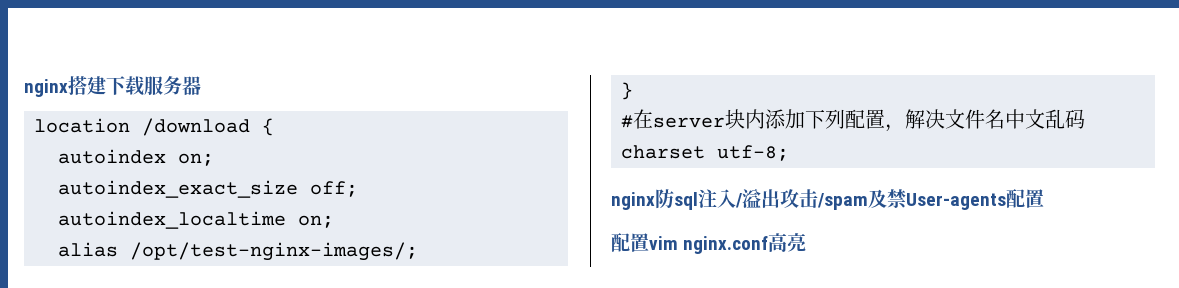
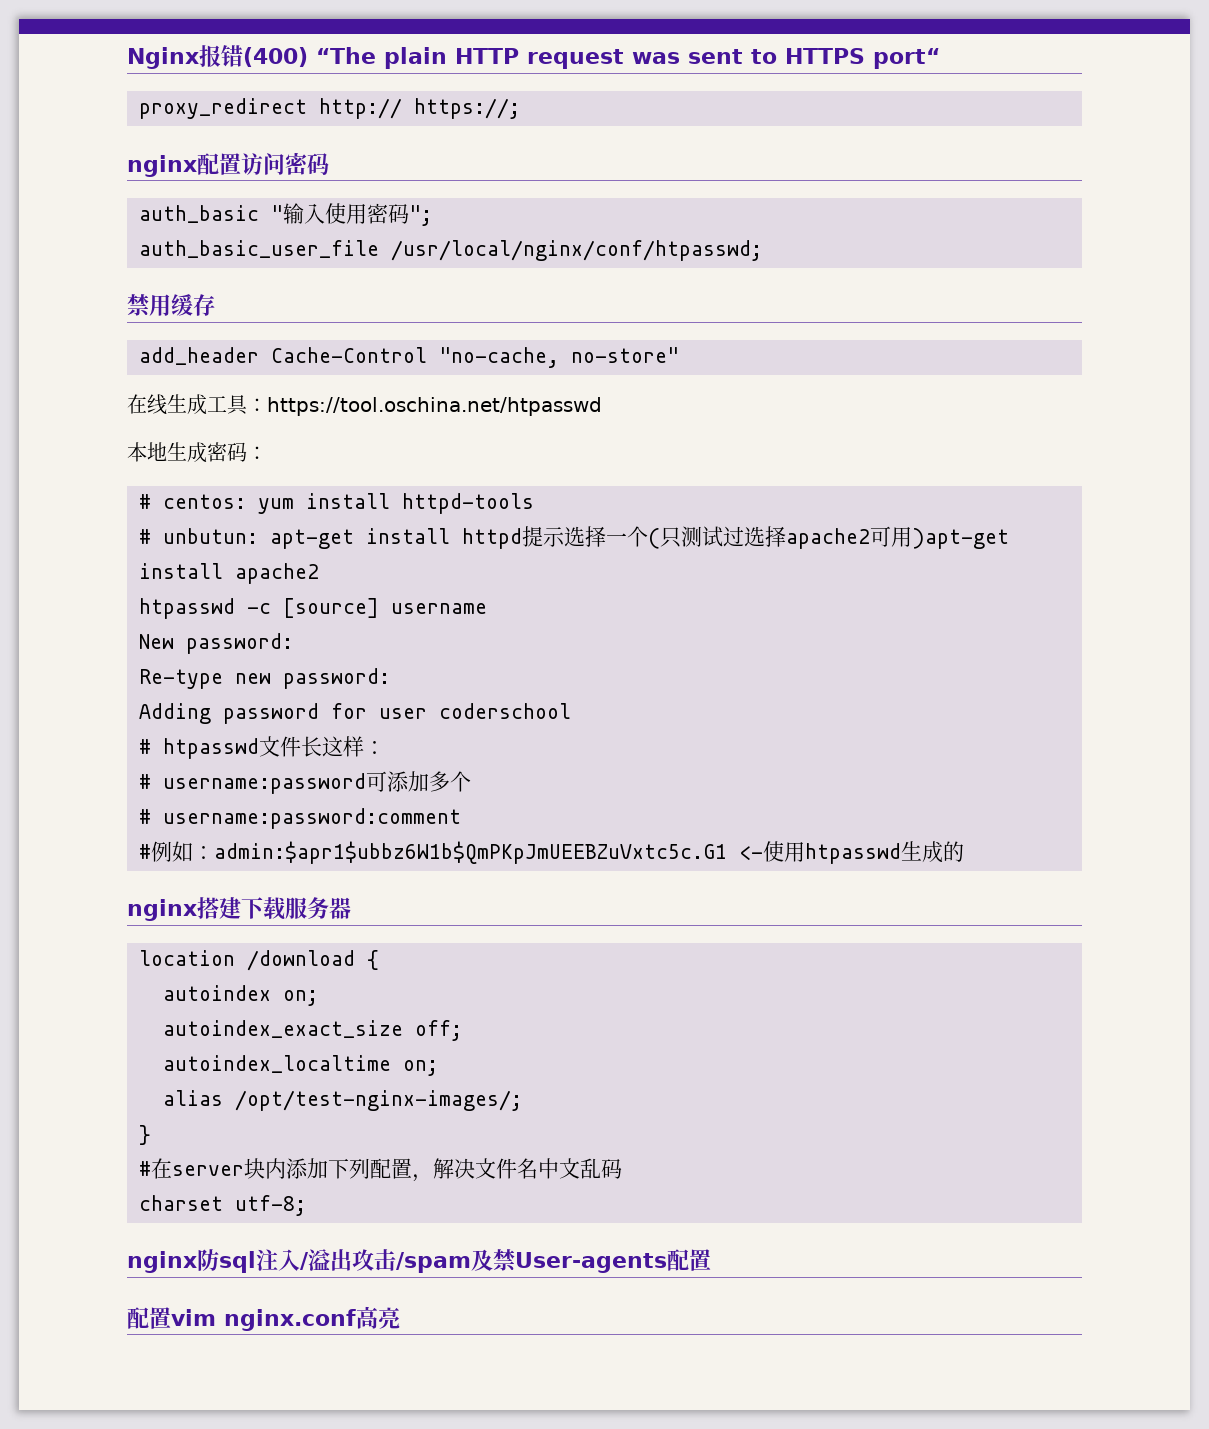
(24, 88) none -> [127,45,940,69] [139,98,520,119] [127,152,329,177] [139,203,432,226] [139,240,762,261] [127,294,215,317] [139,347,679,368] [127,394,602,416] [127,442,267,463] [139,493,534,514] [139,526,1009,549] [139,563,319,584] [139,598,487,619] [139,633,293,654] [139,668,390,689] [139,703,571,724] [139,736,385,759] [139,771,471,794] [139,808,461,829] [139,841,964,864] Nginx报错(400) “The plain HTTP request was sent to HTTPS port“ // proxy_redirect http:// https://; // nginx配置访问密码 // auth_basic "输入使用密码"; // auth_basic_user_file /usr/local/nginx/conf/htpasswd; // 禁用缓存 // add_header Cache-Control "no-cache, no-store" // 在线生成工具：https://tool.oschina.net/htpasswd // 本地生成密码： // # centos: yum install httpd-tools // # unbutun: apt-get install httpd提示选择一个(只测试过选择apache2可用)apt-get install apache2 // htpasswd -c [source] username // New password: // Re-type new password: // Adding password for user coderschool // # htpasswd文件长这样： // # username:password可添加多个 // # username:password:comment // #例如：admin:$apr1$ubbz6W1b$QmPKpJmUEEBZuVxtc5c.G1 <-使用htpasswd生成的 //

